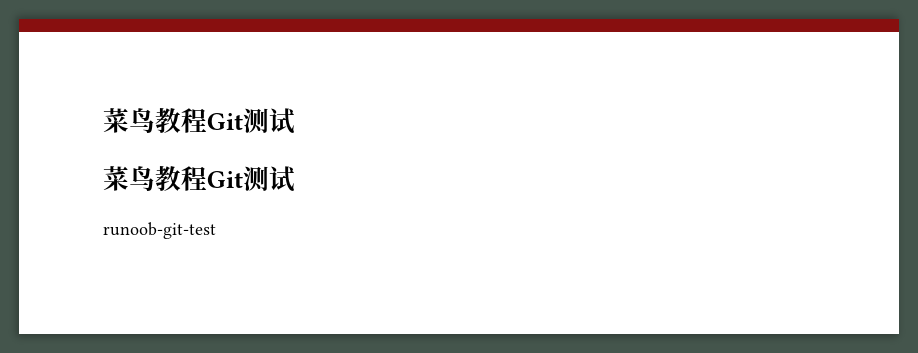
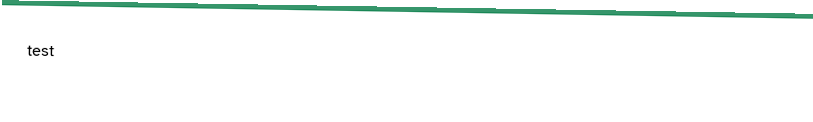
[103,108,295,134] [103,166,295,192] [103,222,216,239] 菜鸟教程Git测试 // 菜鸟教程Git测试 // runoob-git-test -> [27,45,55,57] test

